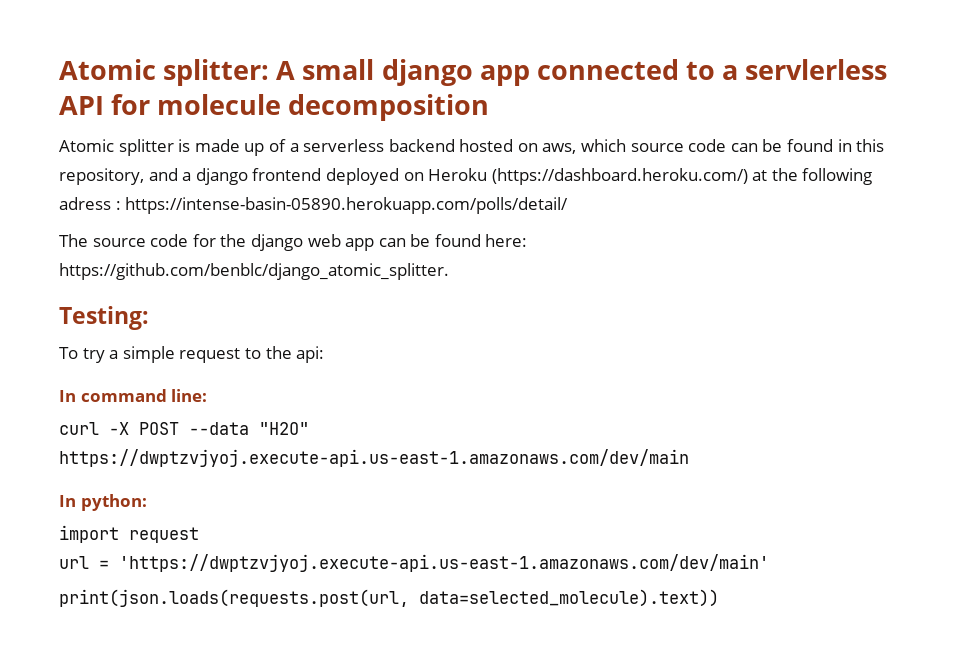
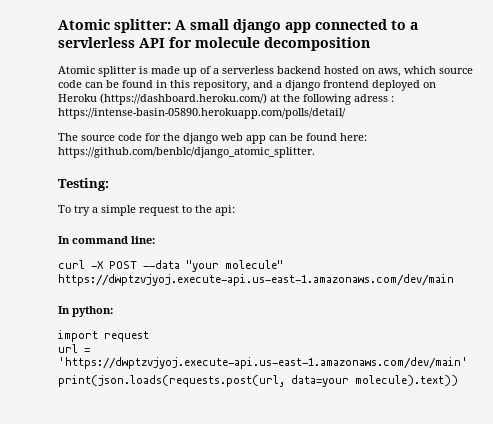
[259,422,309,435] "H2O" -> [186,260,283,272] "your molecule"
[419,589,719,607] data=selected_molecule).text)) -> [291,375,458,387] data=your molecule).text))

